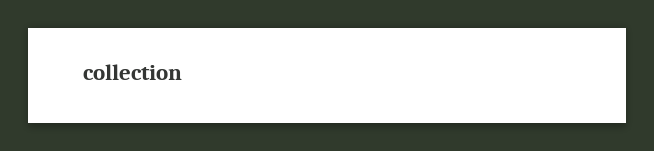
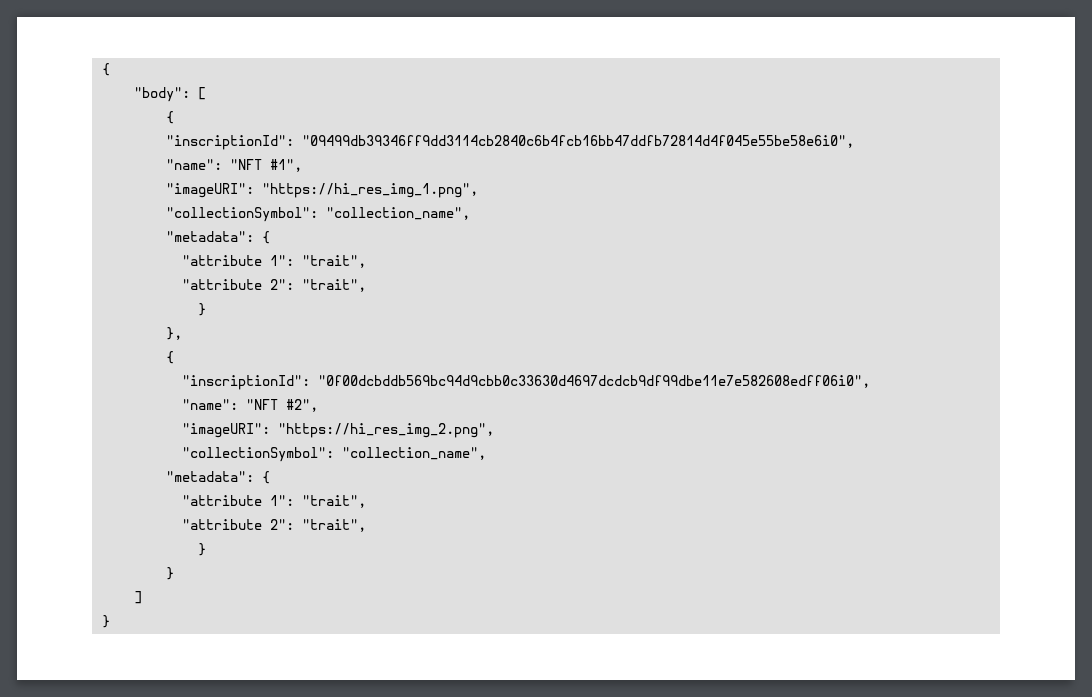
[83,64,182,80] collection -> [101,63,110,76] [133,87,206,102] [165,111,174,124] [165,135,854,150] [165,159,302,172] [165,183,478,198] [165,207,470,222] [165,231,270,244] [181,255,366,268] [181,279,366,292] [197,303,206,316] [165,327,182,340] [165,351,174,364] [181,375,870,390] [181,399,318,412] [181,423,494,438] [181,447,486,462] [165,471,270,484] [181,495,366,508] [181,519,366,532] [197,543,206,556] [165,567,174,580] [133,591,142,604] [101,615,110,628] { // "body": [ // { // "inscriptionId": "09499db39346ff9dd3114cb2840c6b4fcb16bb47ddfb72814d4f045e55be58e6i0", // "name": "NFT #1", // "imageURI": "https://hi_res_img_1.png", // "collectionSymbol": "collection_name", // "metadata": { // "attribute 1": "trait", // "attribute 2": "trait", // } // }, // { // "inscriptionId": "0f00dcbddb569bc94d9cbb0c33630d4697dcdcb9df99dbe11e7e582608edff06i0", // "name": "NFT #2", // "imageURI": "https://hi_res_img_2.png", // "collectionSymbol": "collection_name", // "metadata": { // "attribute 1": "trait", // "attribute 2": "trait", // } // } // ] // }

